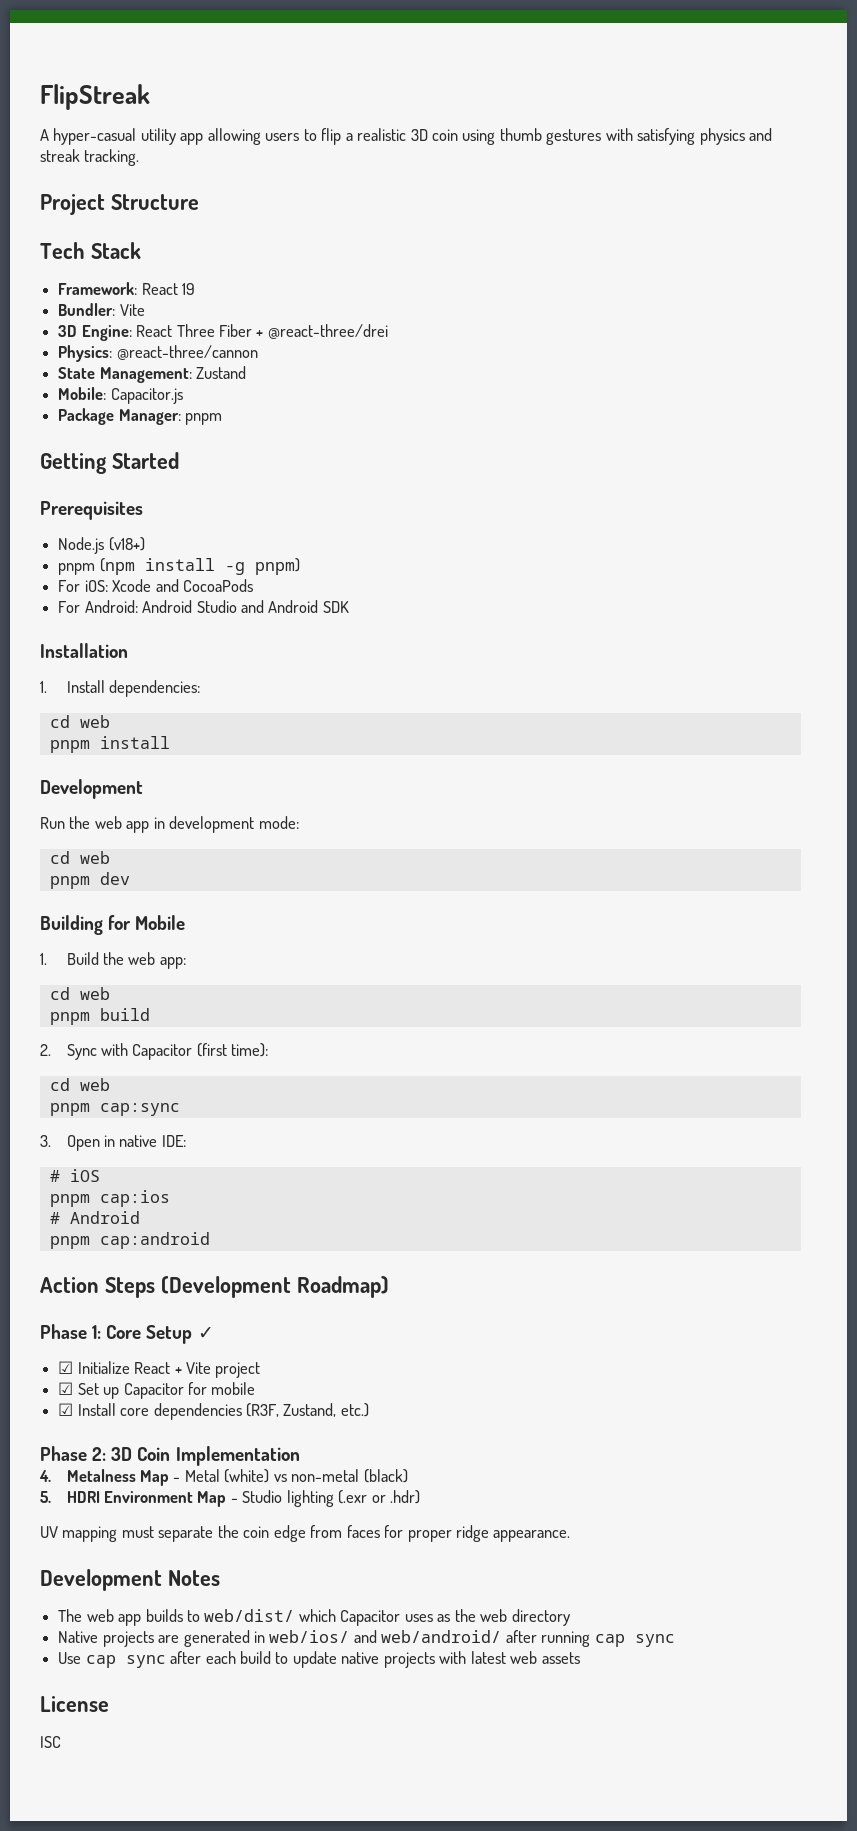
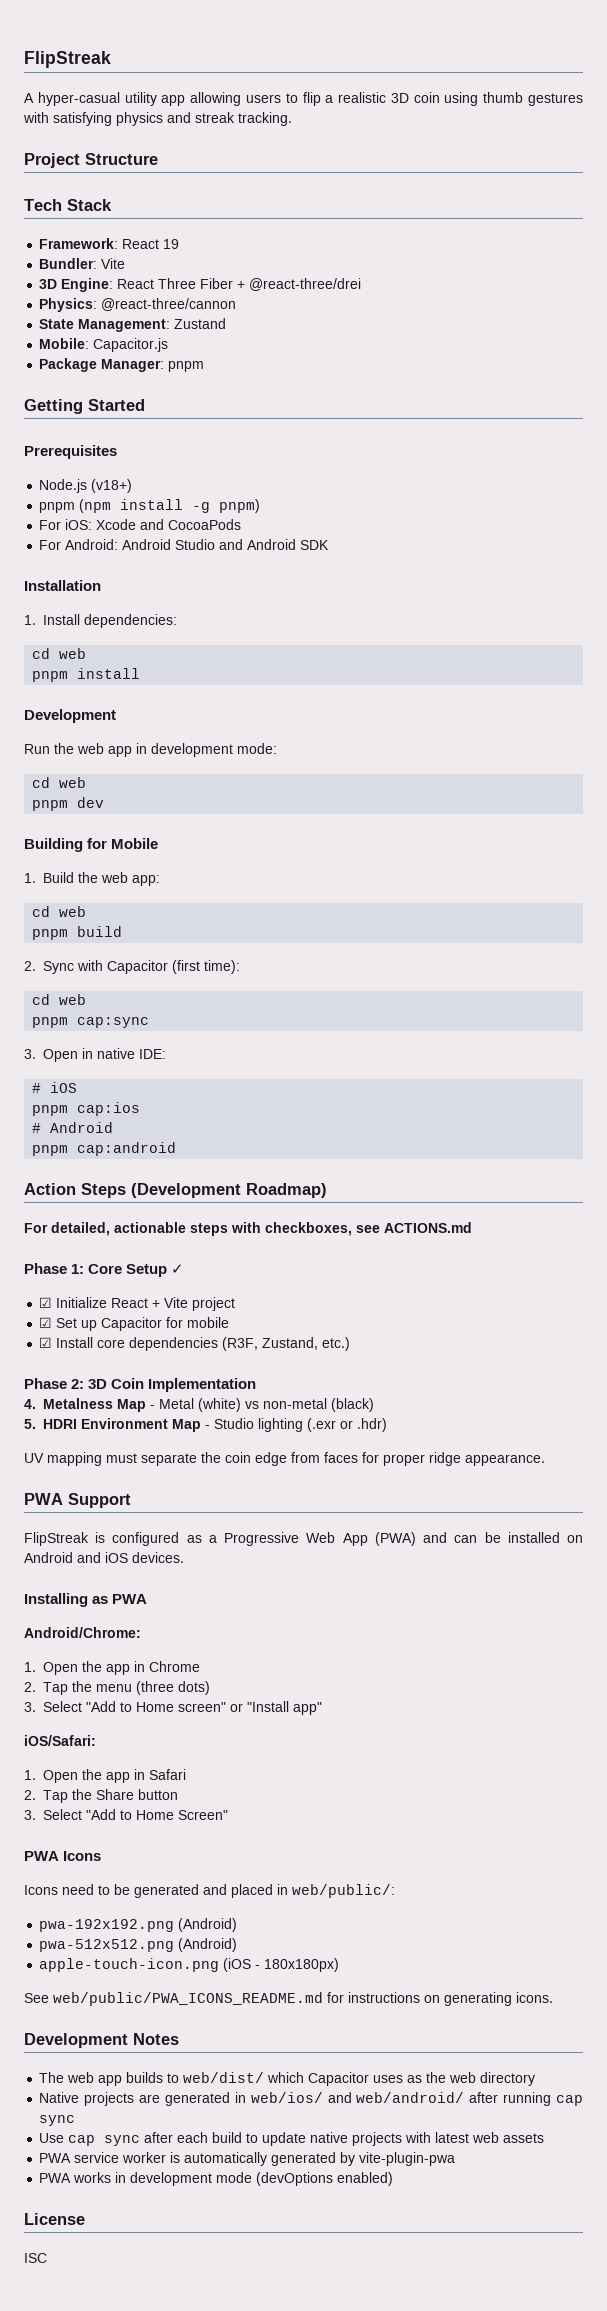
(389, 1287) none -> [24,1222,472,1236] // For detailed, actionable steps with checkboxes, see ACTIONS.md
(571, 1536) none -> [24,1493,131,1508] [24,1532,583,1546] [24,1552,184,1563] [24,1593,148,1607] [24,1627,141,1638] [24,1661,201,1675] [24,1681,211,1695] [24,1701,323,1715] [24,1735,96,1746] [24,1769,187,1783] [24,1789,179,1803] [24,1809,229,1820] [24,1851,102,1861] [24,1884,395,1898] [39,1918,238,1932] [39,1938,238,1952] [39,1958,340,1972] [24,1992,553,2006] // PWA Support // FlipStreak is configured as a Progressive Web App (PWA) and can be installed on Android and iOS devices. // Installing as PWA // Android/Chrome: // 1. Open the app in Chrome // 2. Tap the menu (three dots) // 3. Select "Add to Home screen" or "Install app" // iOS/Safari: // 1. Open the app in Safari // 2. Tap the Share button // 3. Select "Add to Home Screen" // PWA Icons // Icons need to be generated and placed in web/public/: // pwa-192x192.png (Android) // pwa-512x512.png (Android) // apple-touch-icon.png (iOS - 180x180px) // See web/public/PWA_ICONS_README.md for instructions on generating icons.
(580, 1658) none -> [39,2152,456,2166] [39,2172,394,2186] // PWA service worker is automatically generated by vite-plugin-pwa // PWA works in development mode (devOptions enabled)

